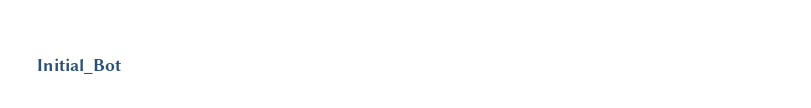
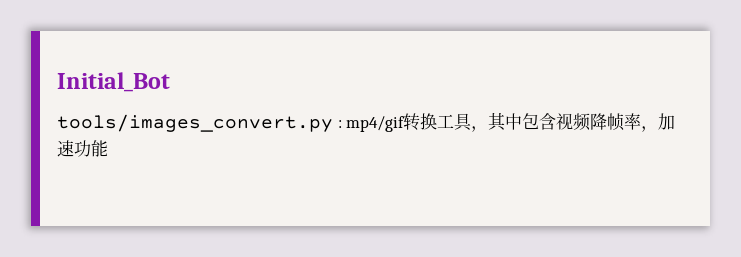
(121, 66) none -> [57,112,676,132] [57,140,108,157] // tools/images_convert.py : mp4/gif转换工具，其中包含视频降帧率，加速功能

